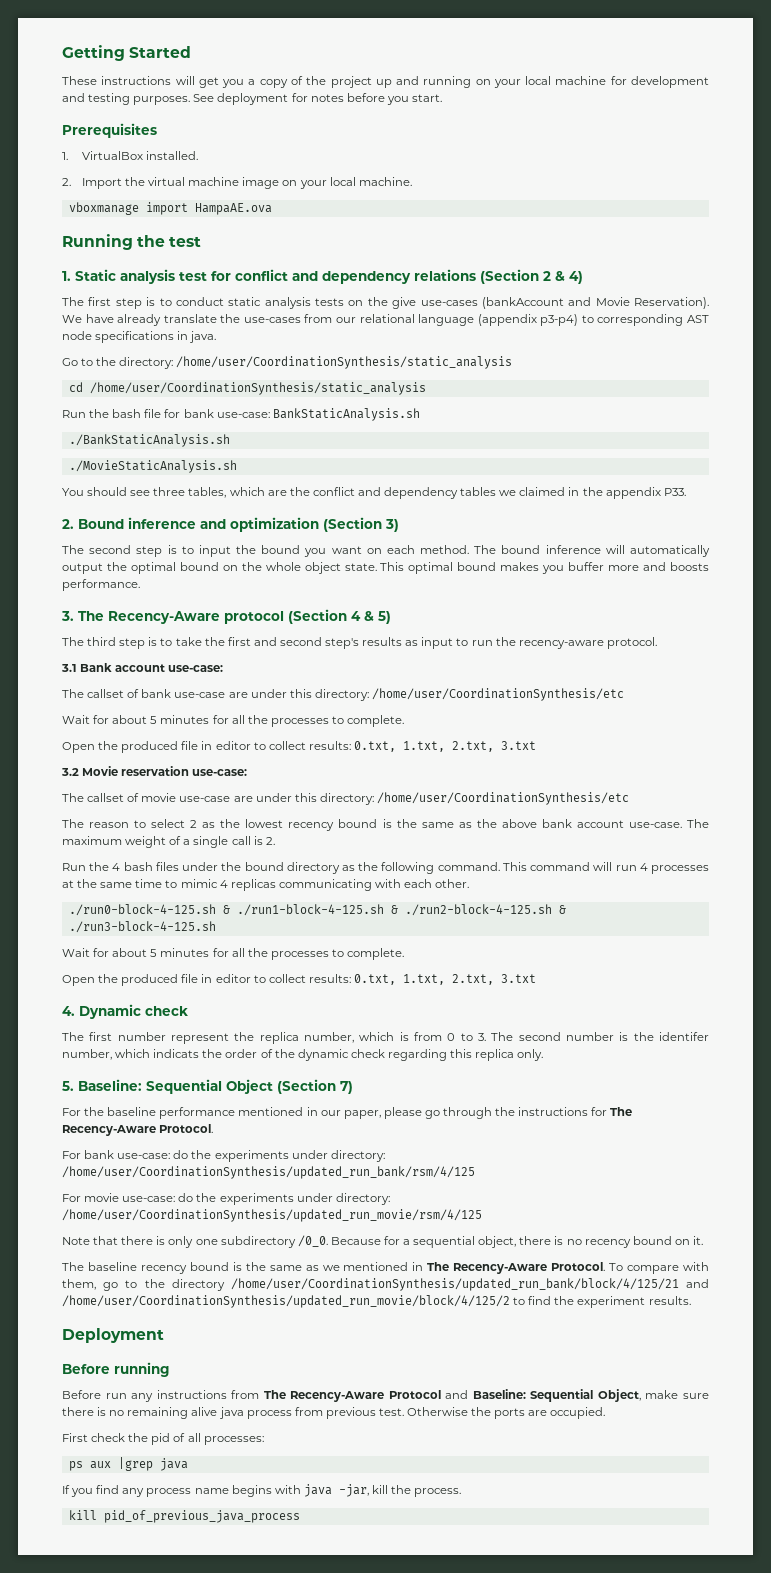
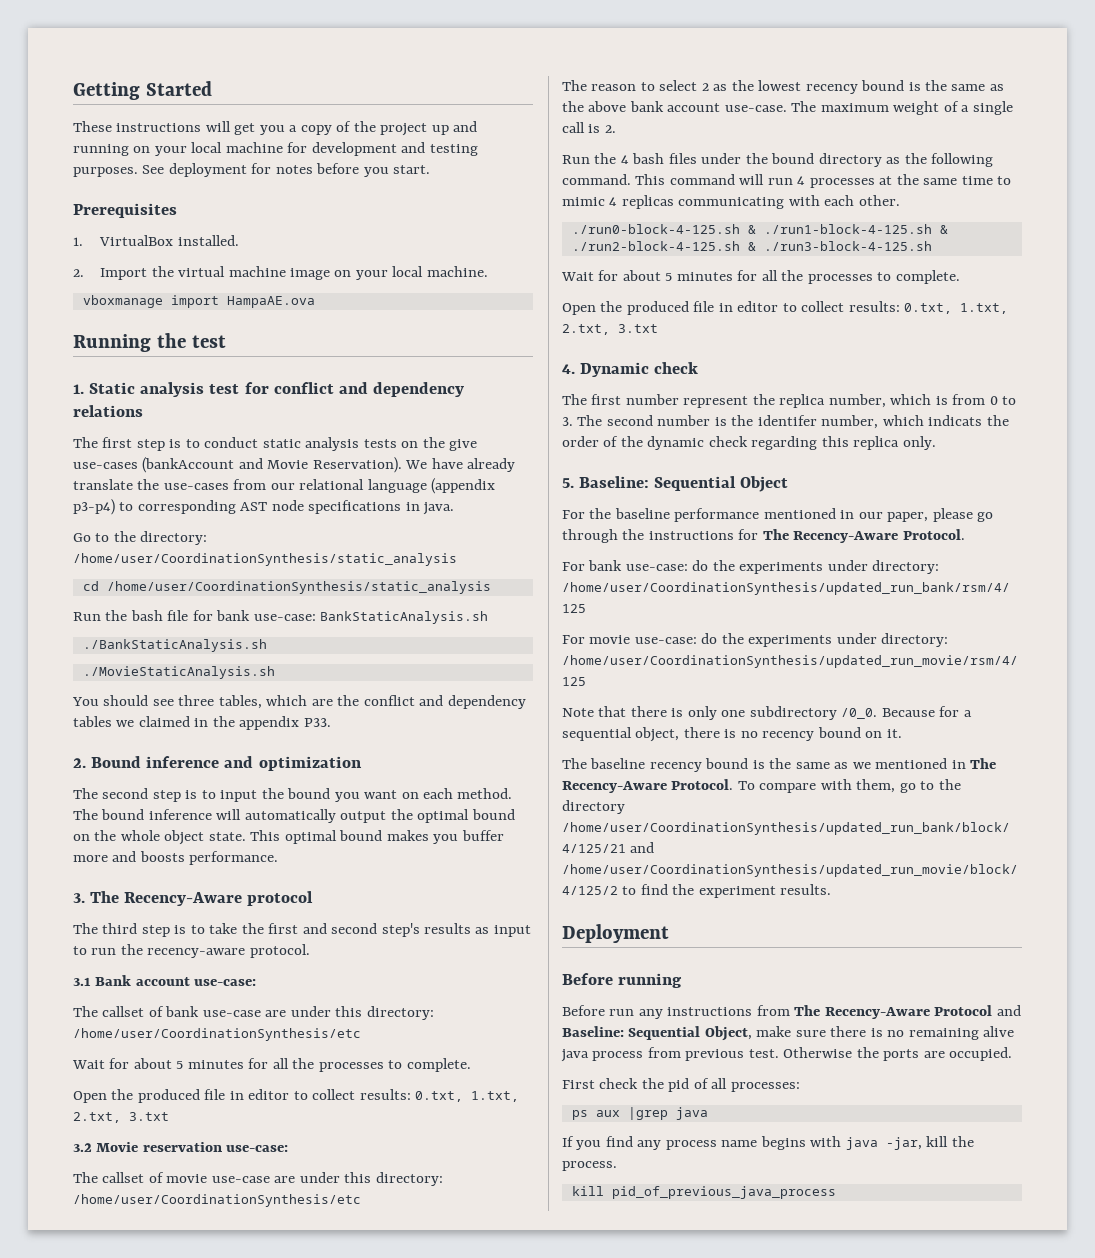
[480,269,583,284] (Section 2 & 4) -> (143, 411) none
[323,517,399,532] (Section 3) -> (362, 763) none
[288,609,391,624] (Section 4 & 5) -> (314, 898) none
[277,1079,353,1094] (Section 7) -> (789, 484) none

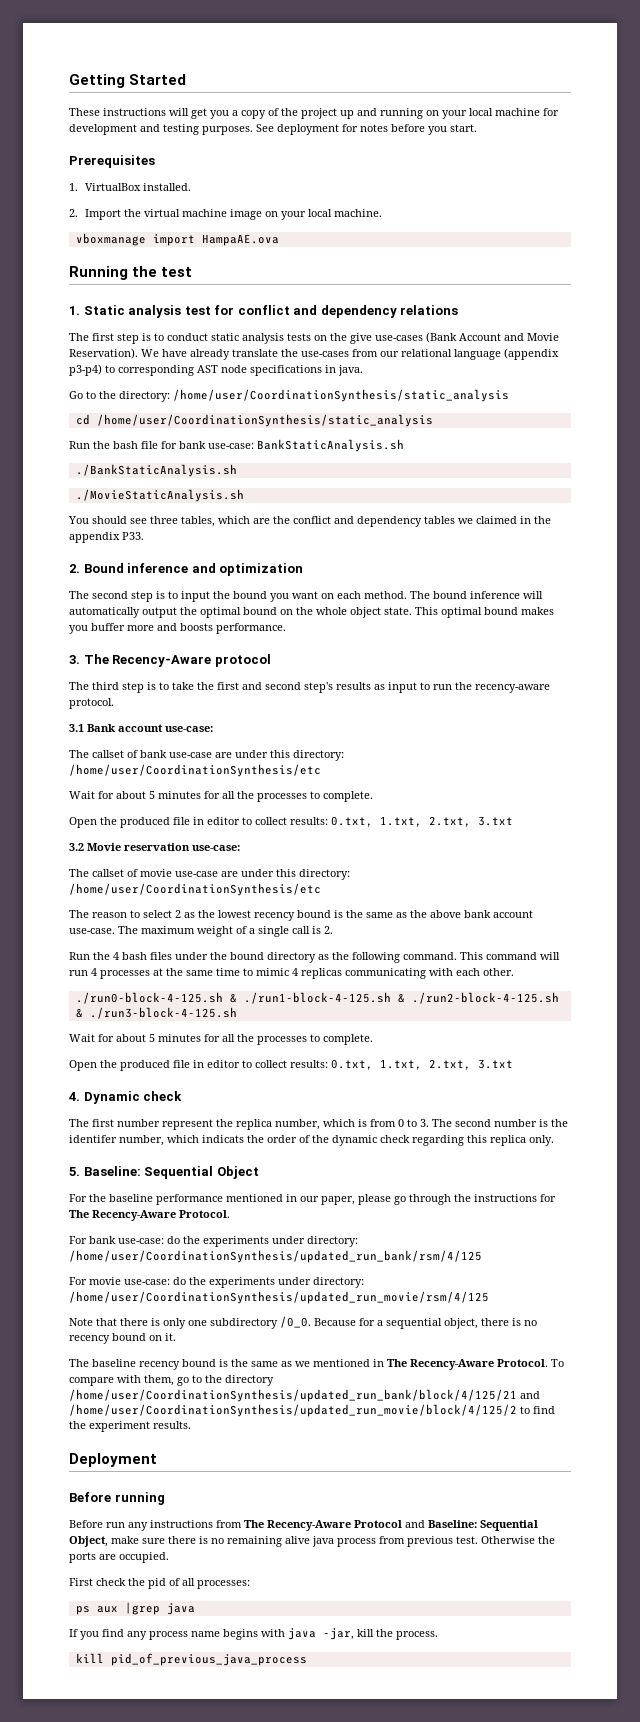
[142,457,235,473] (bankAccount -> [426,332,501,343] (Bank Account

